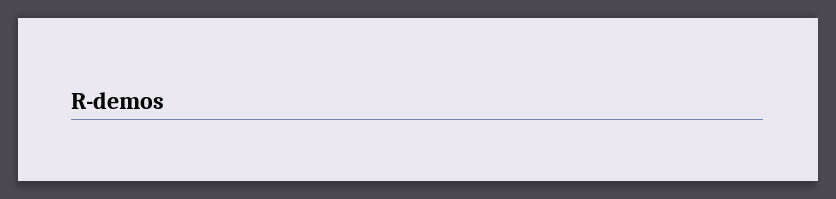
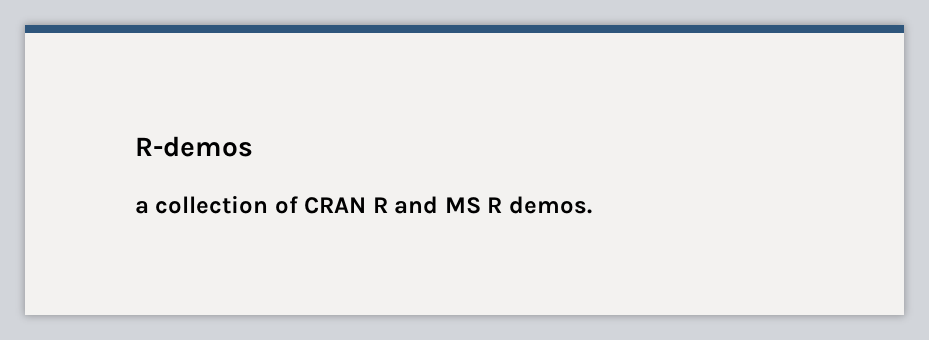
(164, 100) none -> [135,195,592,214] // a collection of CRAN R and MS R demos.

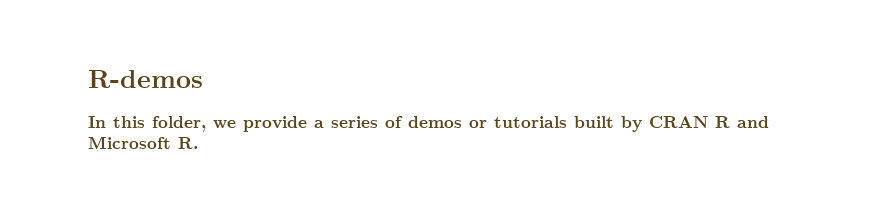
[135,195,592,214] a collection of CRAN R and MS R demos. -> [88,116,769,132] [88,136,198,149] In this folder, we provide a series of demos or tutorials built by CRAN R and Microsoft R.

